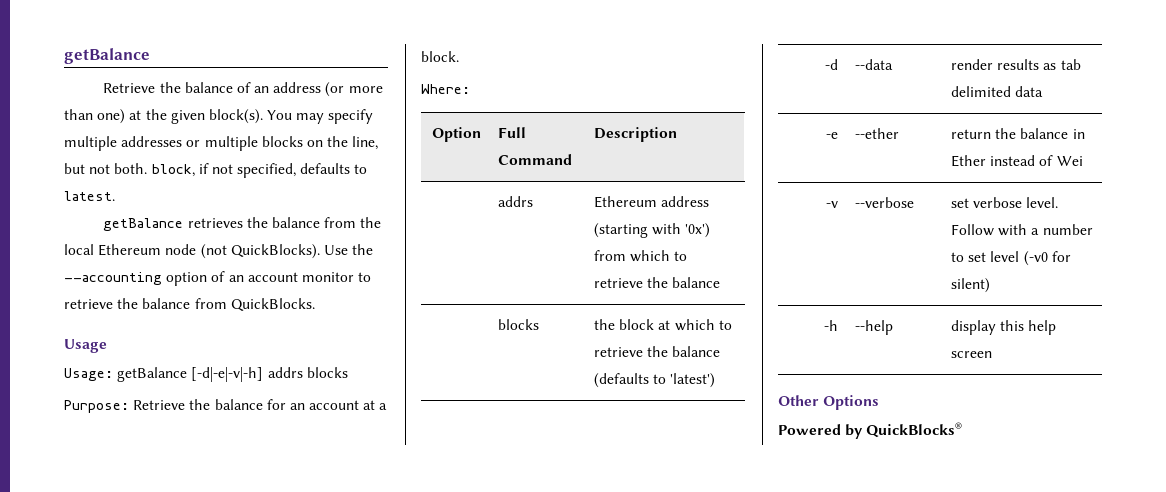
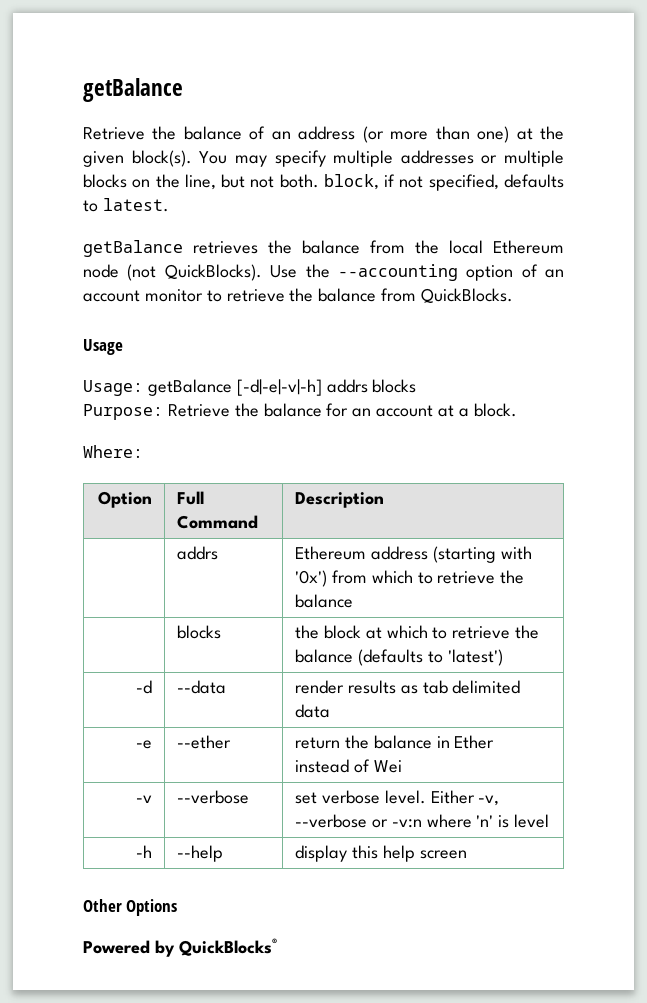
[951,224,1093,236] [951,251,1071,266] [951,278,991,293] Follow with a number to set level (-v0 for silent) -> [430,790,500,806] [295,814,550,828] Either -v, --verbose or -v:n where 'n' is level

